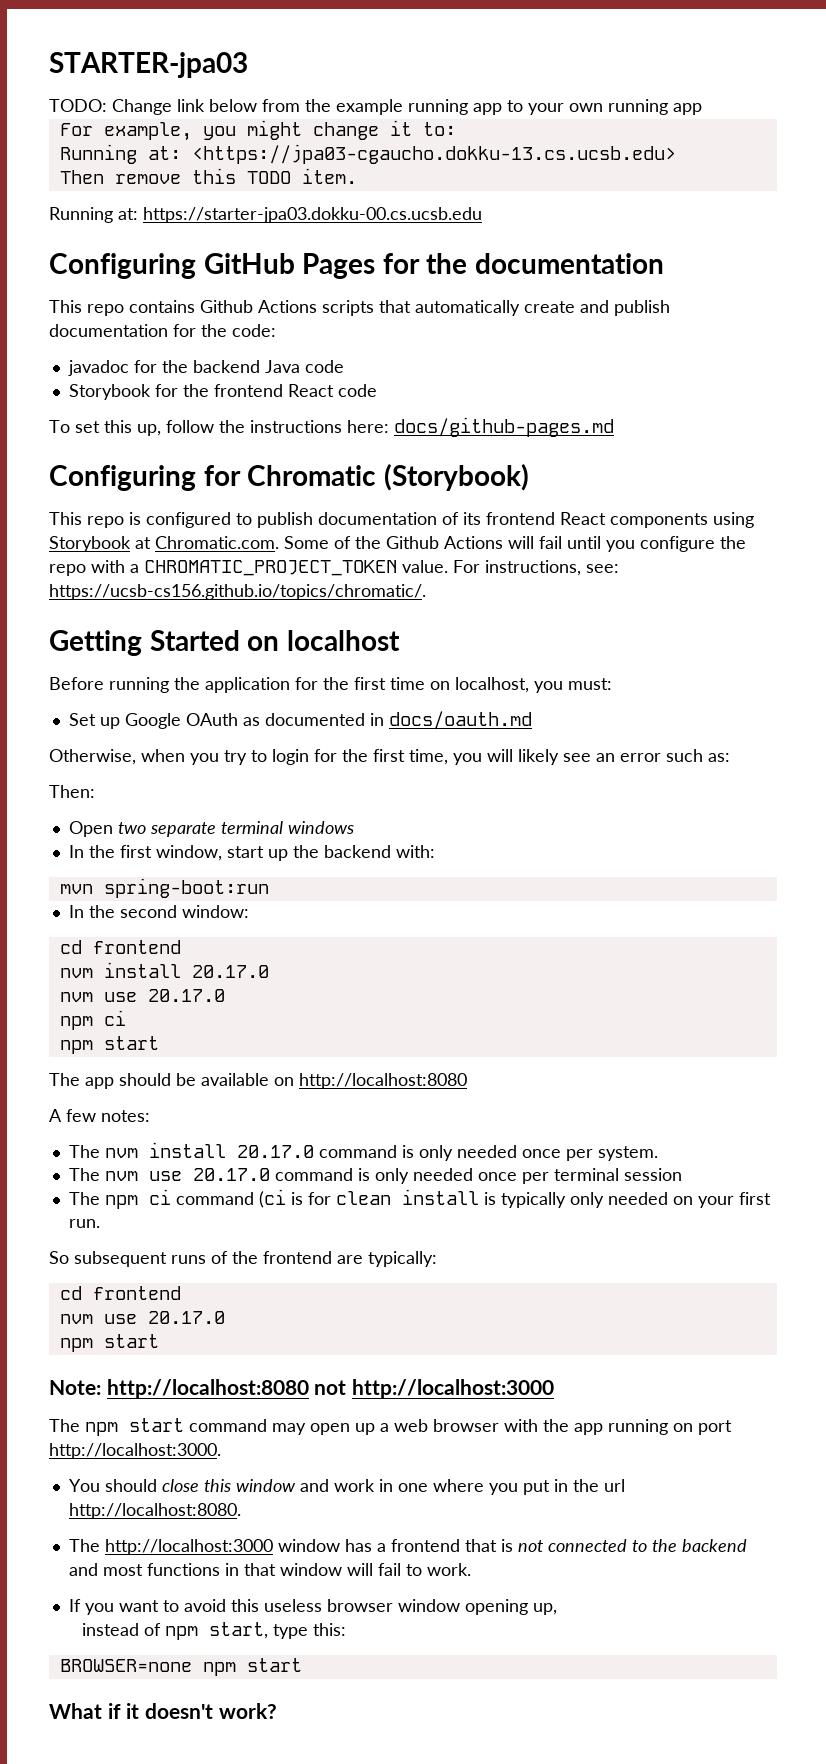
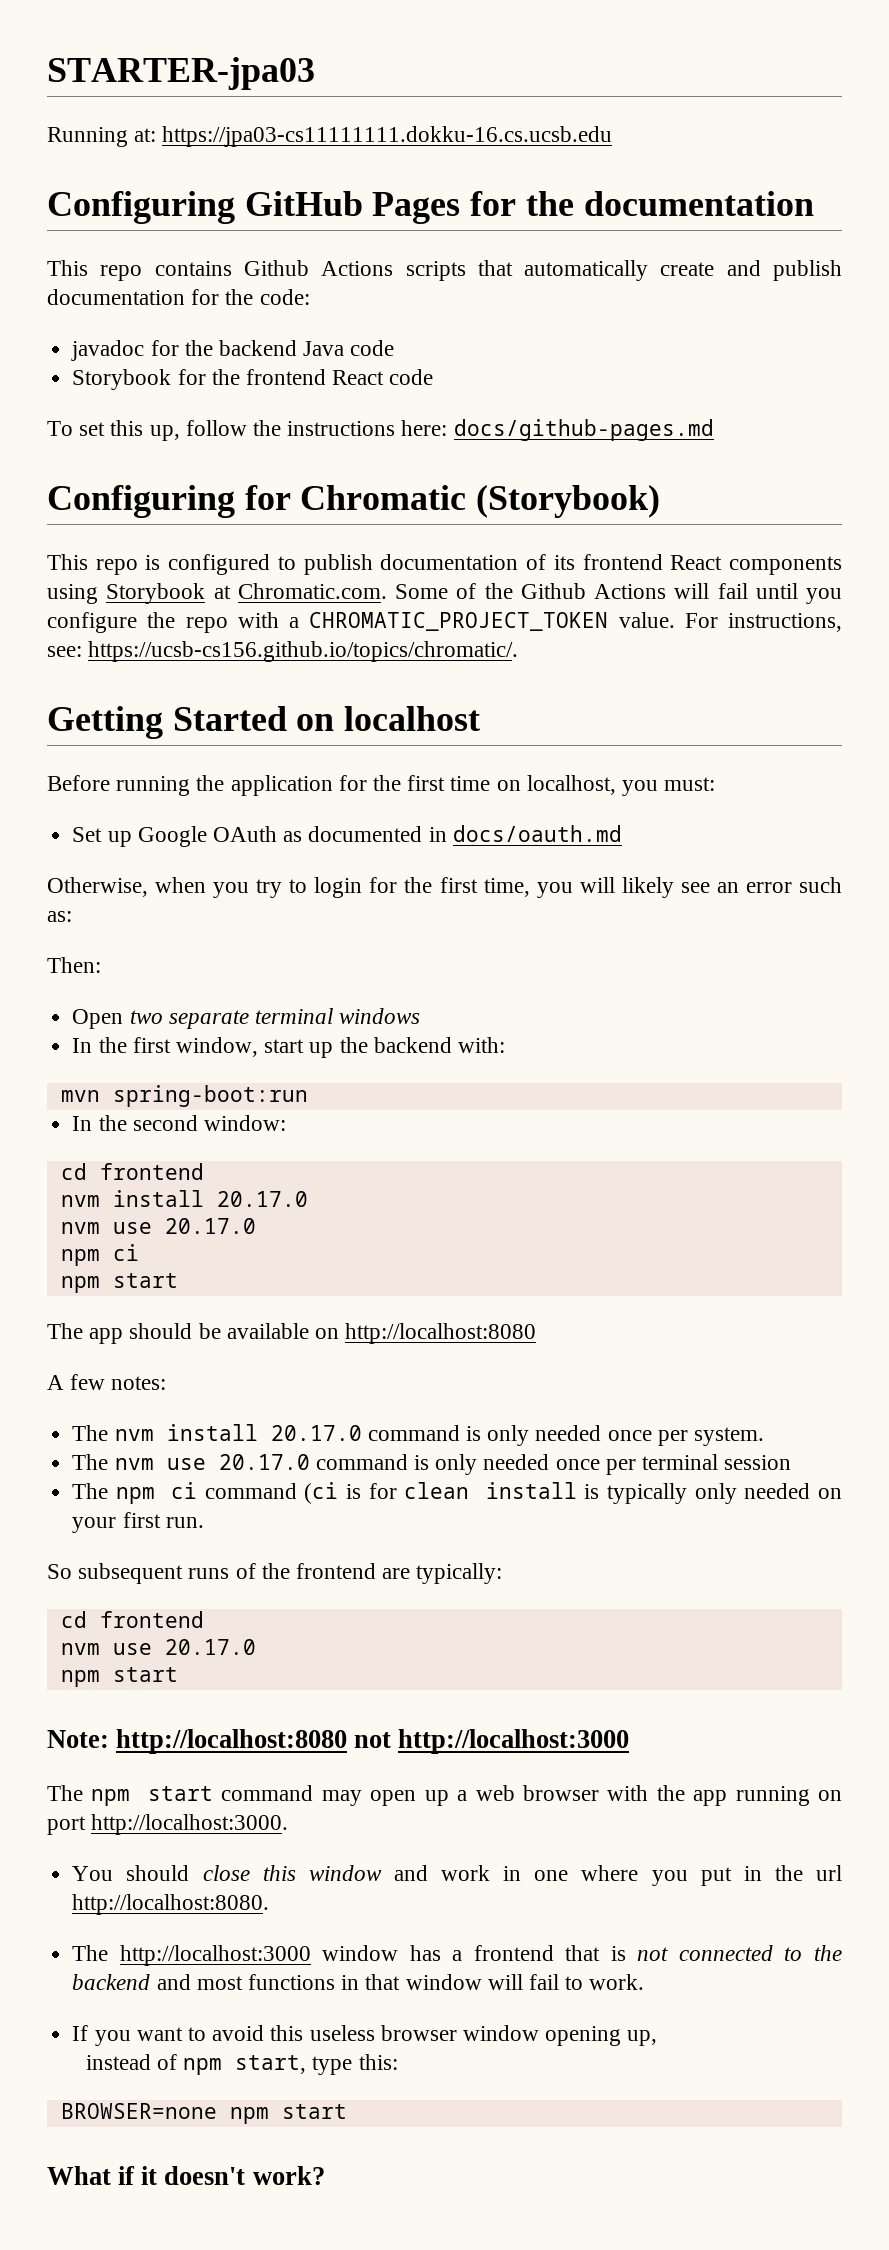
[49,99,702,115] [59,120,456,141] [59,144,676,164] [59,168,357,184] [49,207,482,223] TODO: Change link below from the example running app to your own running app // For example, you might change it to: // Running at: <https://jpa03-cgaucho.dokku-13.cs.ucsb.edu> // Then remove this TODO item. // Running at: https://starter-jpa03.dokku-00.cs.ucsb.edu -> [47,126,613,147] Running at: https://jpa03-cs11111111.dokku-16.cs.ucsb.edu

